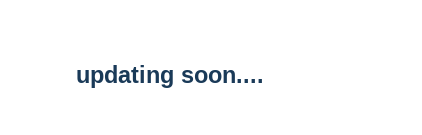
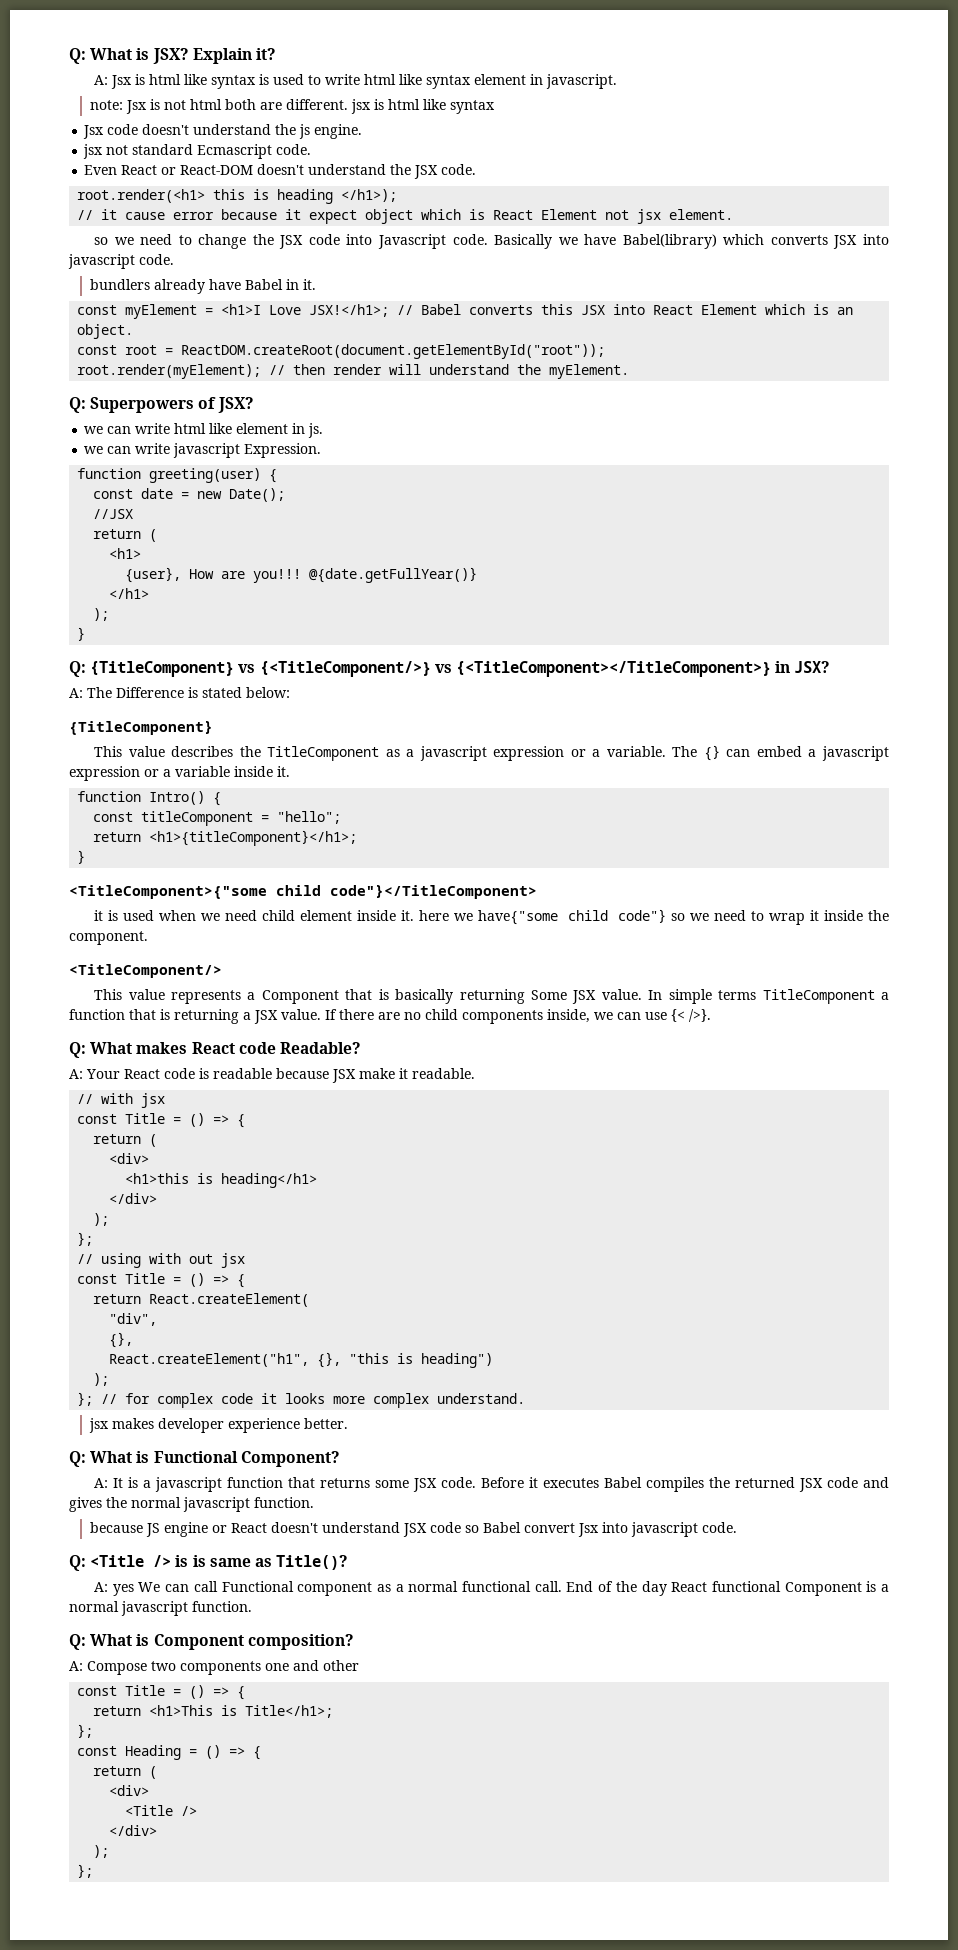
[76,65,264,88] updating soon.... -> [69,48,276,64] [94,74,618,89] [89,99,495,114] [83,124,363,139] [83,144,312,159] [84,164,477,179] [77,189,398,204] [77,209,734,224] [94,234,890,249] [68,254,174,269] [89,279,316,294] [77,304,854,319] [77,324,134,339] [77,344,606,359] [77,364,630,379] [69,397,254,413] [84,423,324,438] [84,443,322,458] [77,468,278,483] [93,488,286,502] [93,509,134,519] [93,529,158,542] [109,548,142,559] [125,567,478,583] [109,588,150,599] [93,608,110,621] [77,627,86,641] [69,661,831,677] [69,687,290,698] [69,721,213,735] [94,745,889,761] [69,766,290,781] [77,791,222,806] [93,811,342,826] [93,830,358,846] [77,850,86,864] [69,885,537,899] [94,909,889,925] [69,931,148,945] [69,964,222,978] [94,989,890,1004] [69,1009,711,1024] [69,1042,361,1058] [69,1068,475,1083] [77,1093,166,1108] [77,1113,246,1128] [93,1134,158,1147] [109,1153,150,1164] [125,1173,318,1188] [109,1193,158,1204] [93,1213,110,1226] [77,1232,94,1246] [77,1253,246,1268] [77,1273,246,1288] [93,1293,310,1307] [109,1313,158,1326] [109,1332,134,1348] [109,1352,494,1368] [93,1373,110,1386] [77,1392,526,1408] [88,1418,348,1433] [69,1451,340,1467] [94,1477,890,1492] [69,1497,314,1512] [89,1522,737,1537] [69,1555,349,1571] [94,1581,889,1596] [69,1601,252,1616] [69,1634,354,1650] [69,1660,359,1675] [77,1685,246,1700] [93,1705,334,1718] [77,1724,94,1738] [77,1745,262,1760] [93,1766,158,1779] [109,1785,150,1796] [125,1805,198,1816] [109,1825,158,1836] [93,1845,110,1858] [77,1864,94,1878] Q: What is JSX? Explain it? // A: Jsx is html like syntax is used to write html like syntax element in javascript. // note: Jsx is not html both are different. jsx is html like syntax // Jsx code doesn't understand the js engine. // jsx not standard Ecmascript code. // Even React or React-DOM doesn't understand the JSX code. // root.render(<h1> this is heading </h1>); // // it cause error because it expect object which is React Element not jsx element. // so we need to change the JSX code into Javascript code. Basically we have Babel(library) which converts JSX into javascript code. // bundlers already have Babel in it. // const myElement = <h1>I Love JSX!</h1>; // Babel converts this JSX into React Element which is an object. // const root = ReactDOM.createRoot(document.getElementById("root")); // root.render(myElement); // then render will understand the myElement. // Q: Superpowers of JSX? // we can write html like element in js. // we can write javascript Expression. // function greeting(user) { // const date = new Date(); // //JSX // return ( // <h1> // {user}, How are you!!! @{date.getFullYear()} // </h1> // ); // } // Q: {TitleComponent} vs {<TitleComponent/>} vs {<TitleComponent></TitleComponent>} in JSX? // A: The Difference is stated below: // {TitleComponent} // This value describes the TitleComponent as a javascript expression or a variable. The {} can embed a javascript expression or a variable inside it. // function Intro() { // const titleComponent = "hello"; // return <h1>{titleComponent}</h1>; // } // <TitleComponent>{"some child code"}</TitleComponent> // it is used when we need child element inside it. here we have{"some child code"} so we need to wrap it inside the component. // <TitleComponent/> // This value represents a Component that is basically returning Some JSX value. In simple terms TitleComponent a function that is returning a JSX value. If there are no child components inside, we can use {< />}. // Q: What makes React code Readable? // A: Your React code is readable because JSX make it readable. // // with jsx // const Title = () => { // return ( // <div> // <h1>this is heading</h1> // </div> // ); // }; // // using with out jsx // const Title = () => { // return React.createElement( // "div", // {}, // React.createElement("h1", {}, "this is heading") // ); // }; // for complex code it looks more complex understand. // jsx makes developer experience better. // Q: What is Functional Component? // A: It is a javascript function that returns some JSX code. Before it executes Babel compiles the returned JSX code and gives the normal javascript function. // because JS engine or React doesn't understand JSX code so Babel convert Jsx into javascript code. // Q: <Title /> is is same as Title()? // A: yes We can call Functional component as a normal functional call. End of the day React functional Component is a normal javascript function. // Q: What is Component composition? // A: Compose two components one and other // const Title = () => { // return <h1>This is Title</h1>; // }; // const Heading = () => { // return ( // <div> // <Title /> // </div> // ); // };

